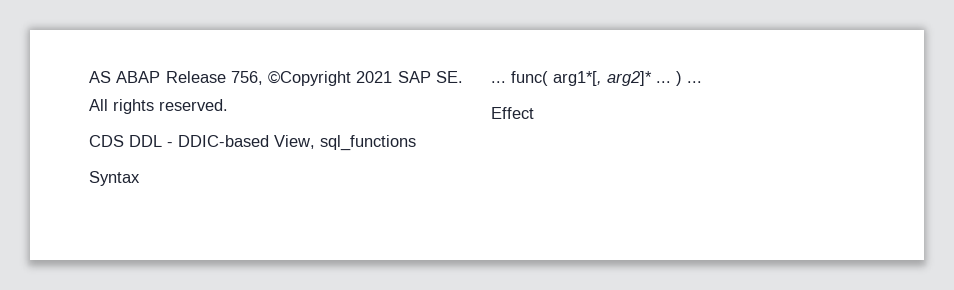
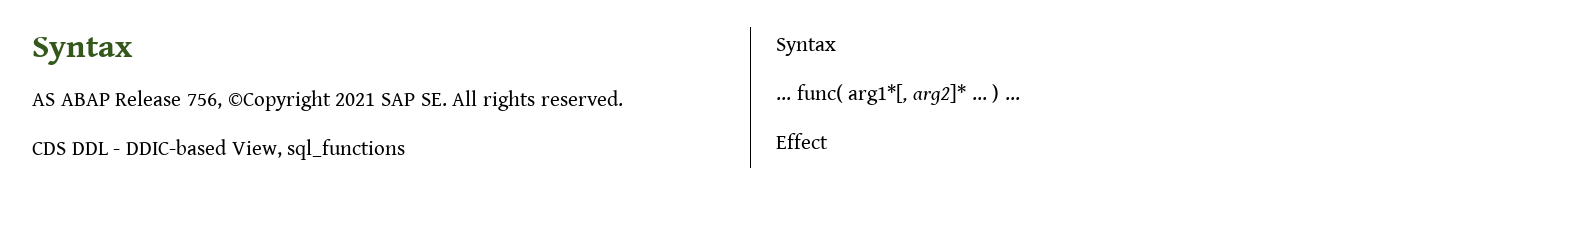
(89, 77) none -> [32,37,133,65] Syntax //

